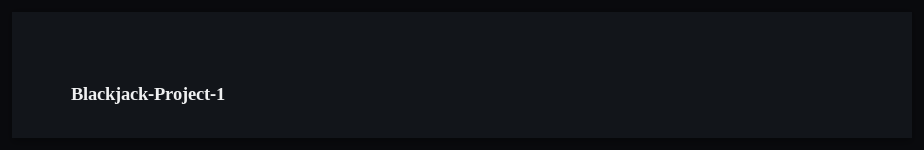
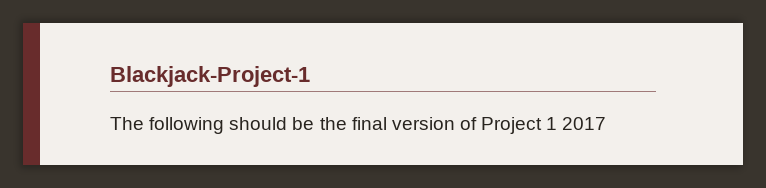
(225, 95) none -> [110,117,607,134] // The following should be the final version of Project 1 2017

